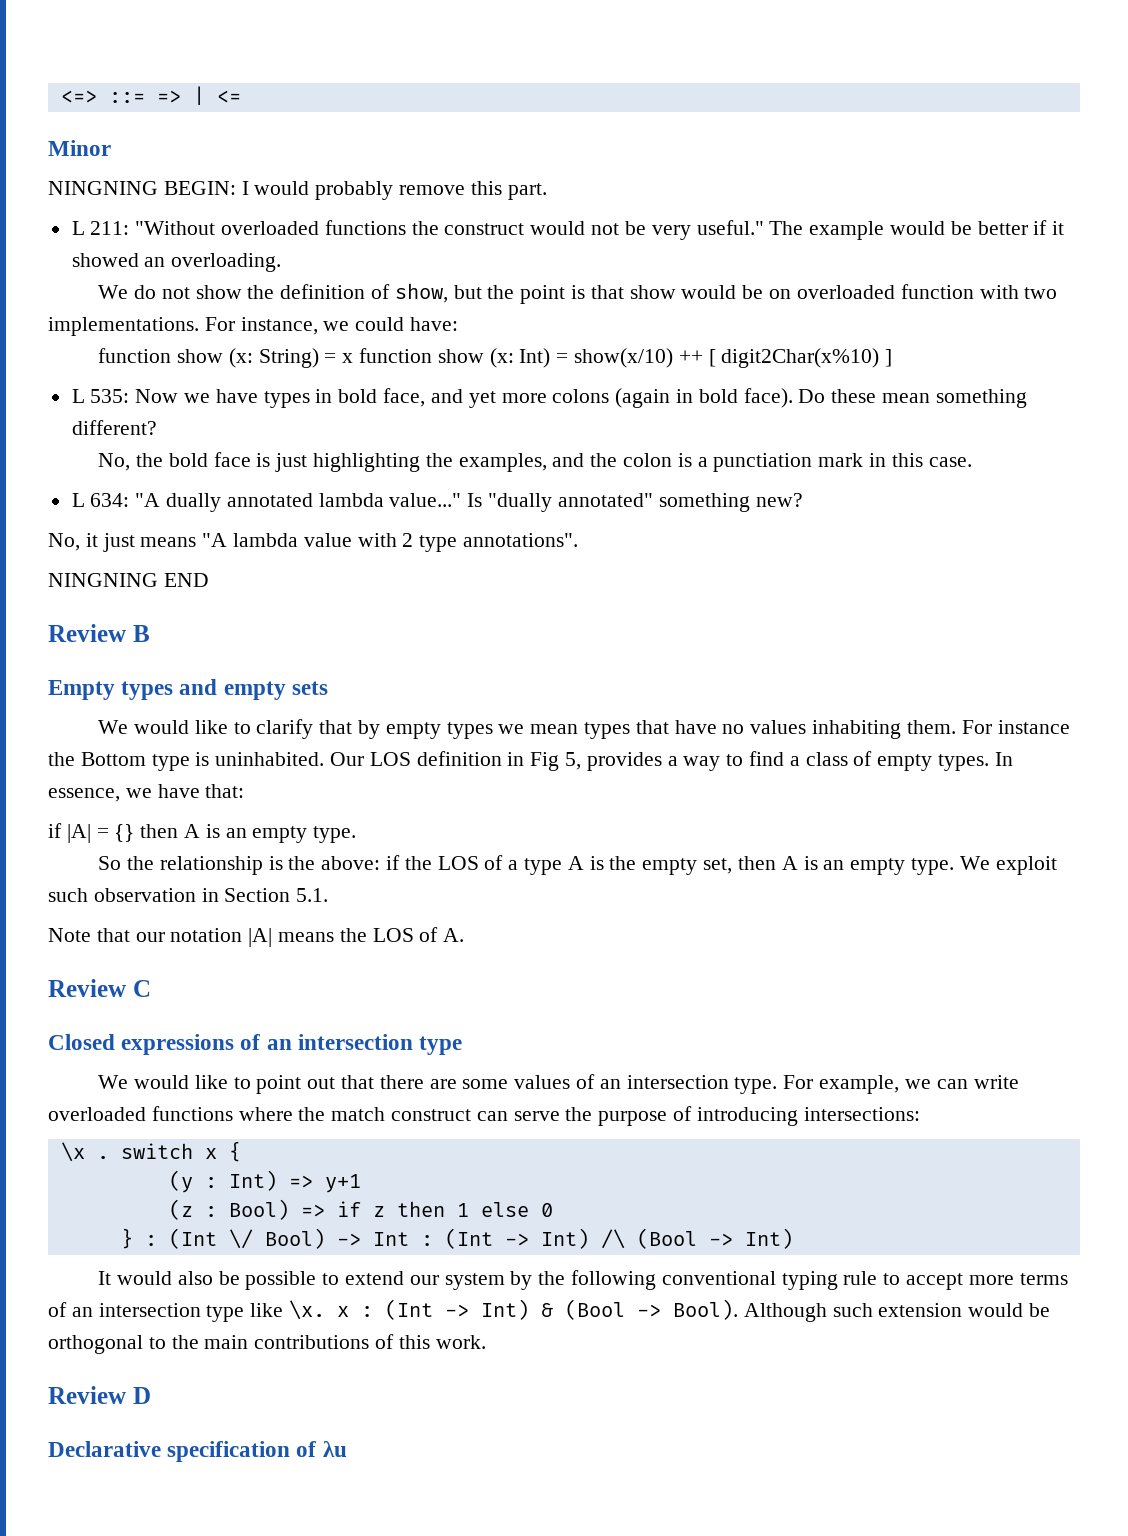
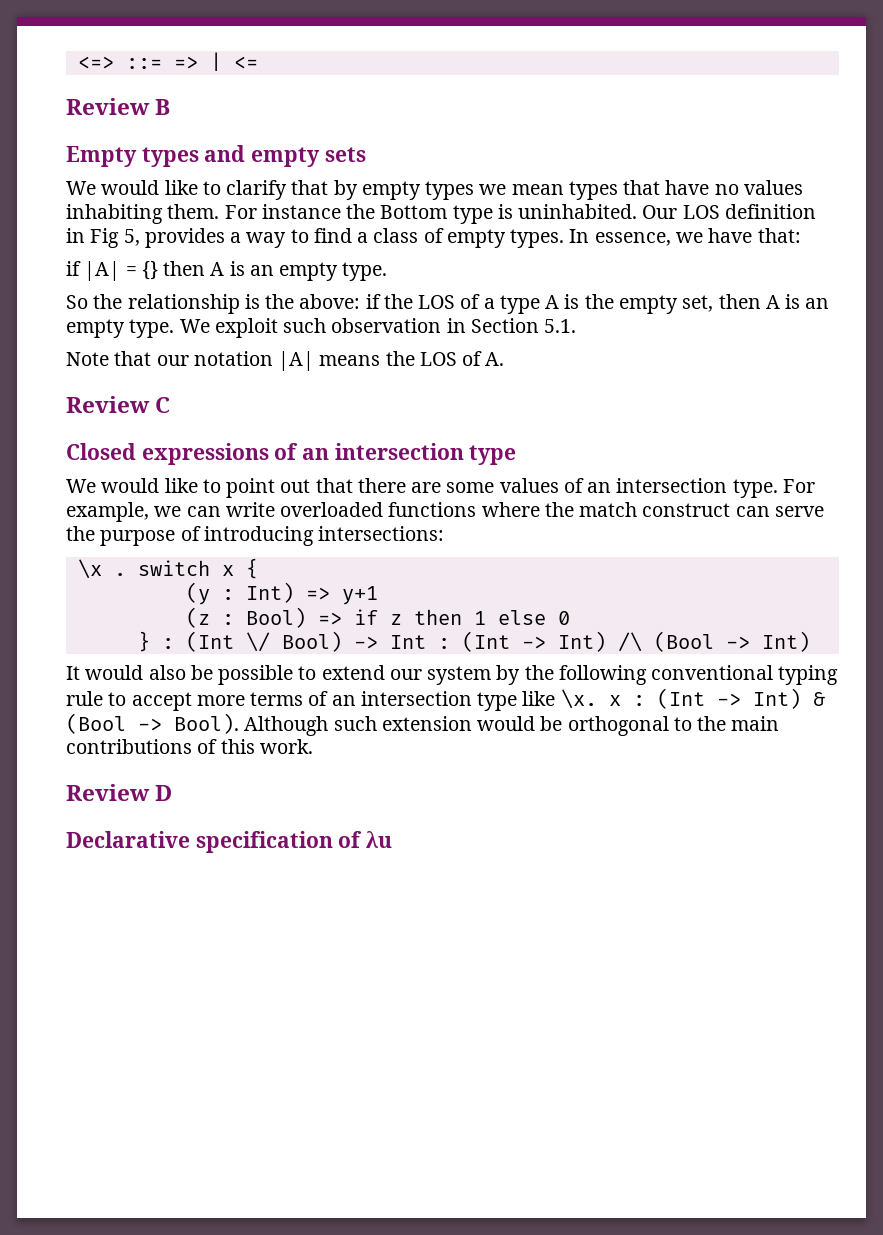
[48,140,111,156] [48,181,547,200] [71,220,1065,240] [71,253,282,272] [98,283,1058,304] [48,317,459,336] [98,348,893,368] [71,388,1027,408] [71,420,157,435] [98,452,972,472] [71,493,803,512] [48,533,579,552] [48,573,209,587] // Minor // NINGNING BEGIN: I would probably remove this part. // L 211: "Without overloaded functions the construct would not be very useful." The example would be better if it showed an overloading. // We do not show the definition of show, but the point is that show would be on overloaded function with two implementations. For instance, we could have: // function show (x: String) = x function show (x: Int) = show(x/10) ++ [ digit2Char(x%10) ] // L 535: Now we have types in bold face, and yet more colons (again in bold face). Do these mean something different? // No, the bold face is just highlighting the examples, and the colon is a punctiation mark in this case. // L 634: "A dually annotated lambda value..." Is "dually annotated" something new? // No, it just means "A lambda value with 2 type annotations". // NINGNING END -> (258, 62) none

